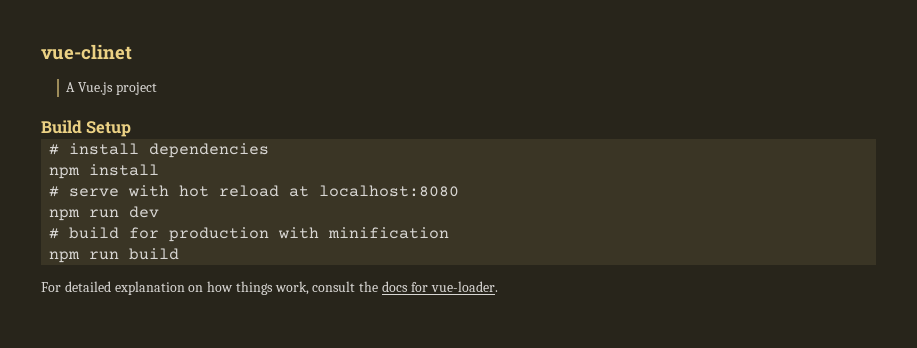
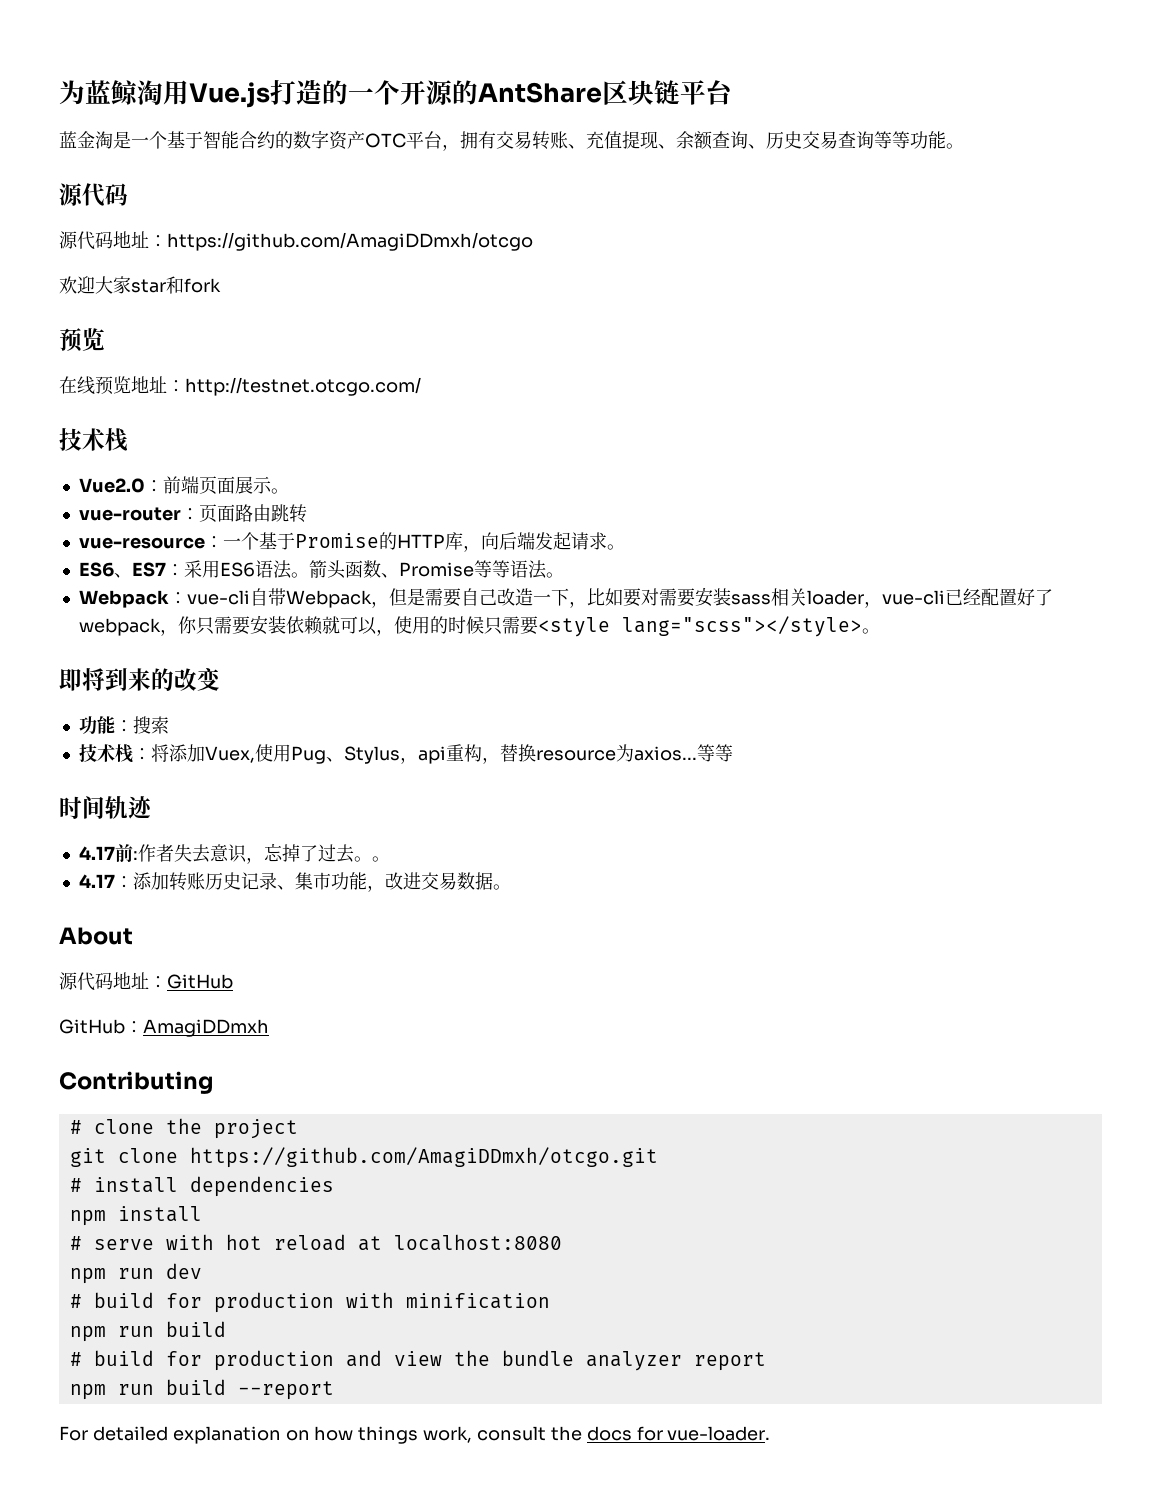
[41,44,132,60] [66,82,157,95] [41,120,132,137] vue-clinet // A Vue.js project // Build Setup -> [59,80,733,108] [59,130,964,151] [59,183,128,207] [59,231,533,251] [59,276,221,294] [59,328,105,352] [59,376,421,396] [59,428,128,452] [78,476,289,495] [78,504,307,523] [78,532,625,552] [78,560,564,579] [78,587,1053,608] [78,615,880,637] [59,668,220,691] [78,716,169,734] [78,744,733,764] [59,796,152,819] [78,843,390,864] [78,872,511,892] [59,927,133,945] [59,972,233,991] [59,1019,269,1037] [59,1071,213,1094] [69,1118,298,1139] [69,1147,658,1168] 为蓝鲸淘用Vue.js打造的一个开源的AntShare区块链平台 // 蓝金淘是一个基于智能合约的数字资产OTC平台，拥有交易转账、充值提现、余额查询、历史交易查询等等功能。 // 源代码 // 源代码地址：https://github.com/AmagiDDmxh/otcgo // 欢迎大家star和fork // 预览 // 在线预览地址：http://testnet.otcgo.com/ // 技术栈 // Vue2.0：前端页面展示。 // vue-router：页面路由跳转 // vue-resource：一个基于Promise的HTTP库，向后端发起请求。 // ES6、ES7：采用ES6语法。箭头函数、Promise等等语法。 // Webpack：vue-cli自带Webpack，但是需要自己改造一下，比如要对需要安装sass相关loader，vue-cli已经配置好了webpack，你只需要安装依赖就可以，使用的时候只需要<style lang="scss"></style>。 // 即将到来的改变 // 功能：搜索 // 技术栈：将添加Vuex,使用Pug、Stylus，api重构，替换resource为axios...等等 // 时间轨迹 // 4.17前:作者失去意识，忘掉了过去。。 // 4.17：添加转账历史记录、集市功能，改进交易数据。 // About // 源代码地址：GitHub // GitHub：AmagiDDmxh // Contributing // # clone the project // git clone https://github.com/AmagiDDmxh/otcgo.git
(180, 254) none -> [69,1350,766,1371] [69,1379,334,1400] // # build for production and view the bundle analyzer report // npm run build --report

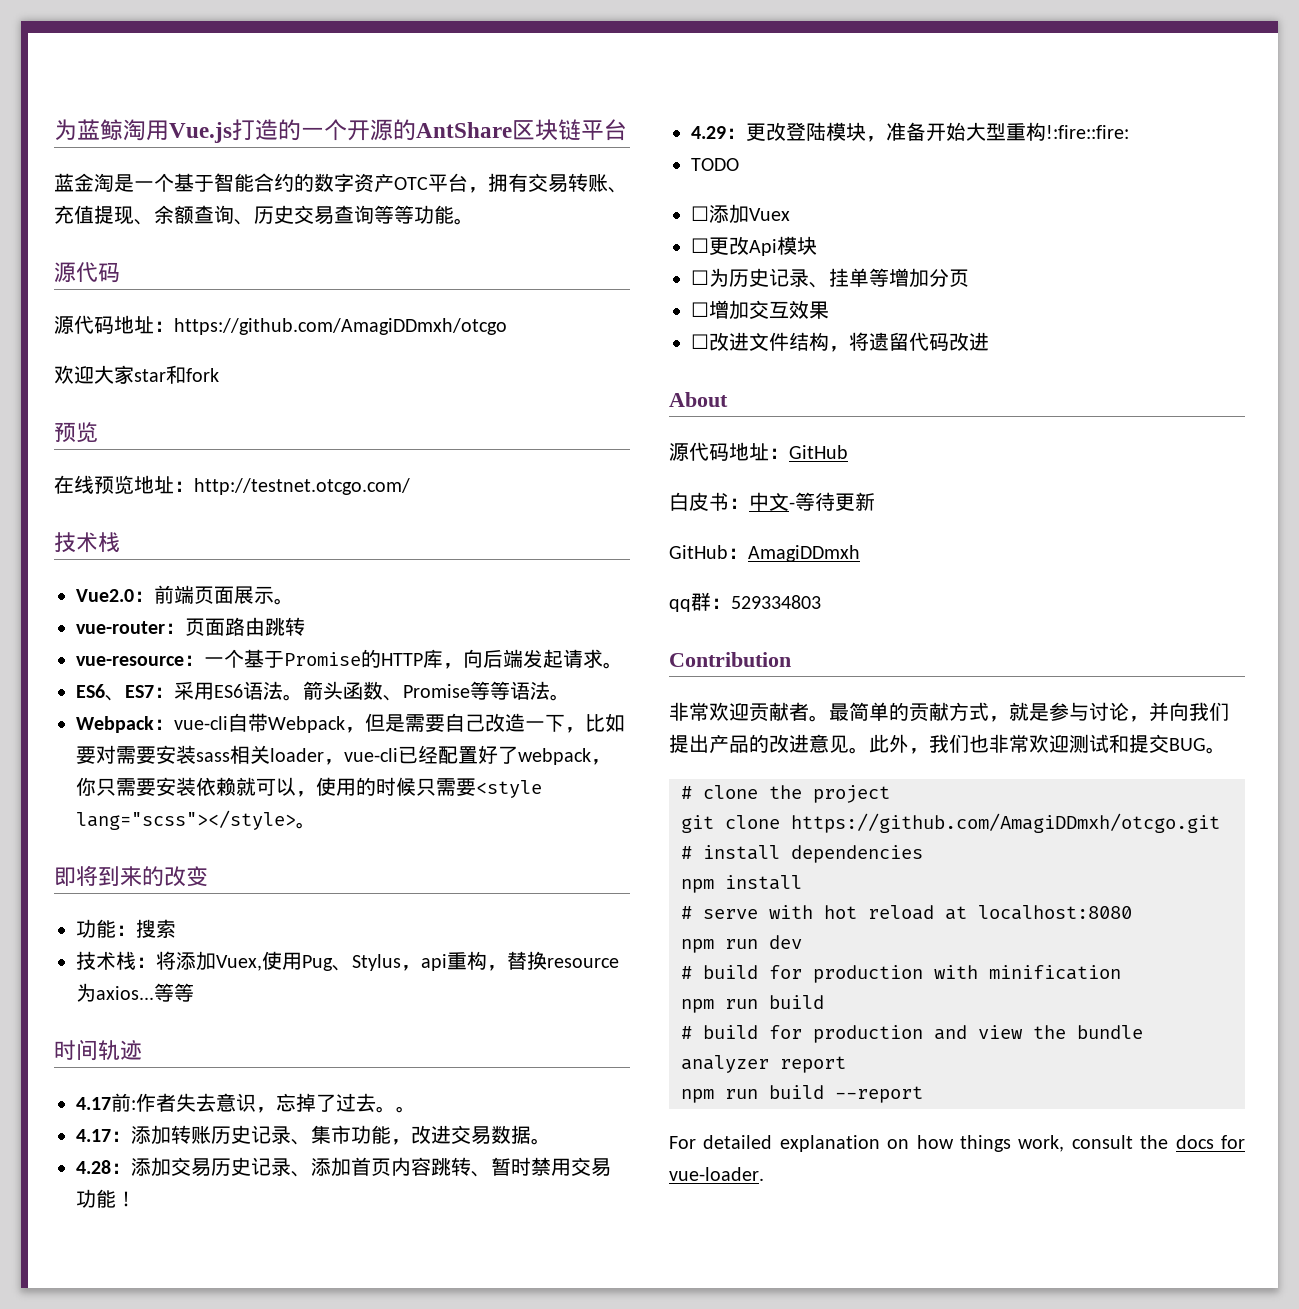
(511, 887) none -> [76,1157,611,1177] [76,1189,136,1208] [691,122,1129,142] [691,158,739,171] [691,204,790,224] [691,236,817,256] [691,268,969,288] [691,300,829,320] [691,332,989,352] // 4.28：添加交易历史记录、添加首页内容跳转、暂时禁用交易功能！ // 4.29：更改登陆模块，准备开始大型重构!:fire::fire: // TODO // ☐添加Vuex // ☐更改Api模块 // ☐为历史记录、挂单等增加分页 // ☐增加交互效果 // ☐改进文件结构，将遗留代码改进
[59,1019,269,1037] [59,1071,213,1094] GitHub：AmagiDDmxh // Contributing -> [669,492,875,511] [669,545,860,562] [669,592,821,612] [669,652,791,667] [669,702,1229,722] [669,734,1226,754] 白皮书：中文-等待更新 // GitHub：AmagiDDmxh // qq群：529334803 // Contribution // 非常欢迎贡献者。最简单的贡献方式，就是参与讨论，并向我们提出产品的改进意见。此外，我们也非常欢迎测试和提交BUG。

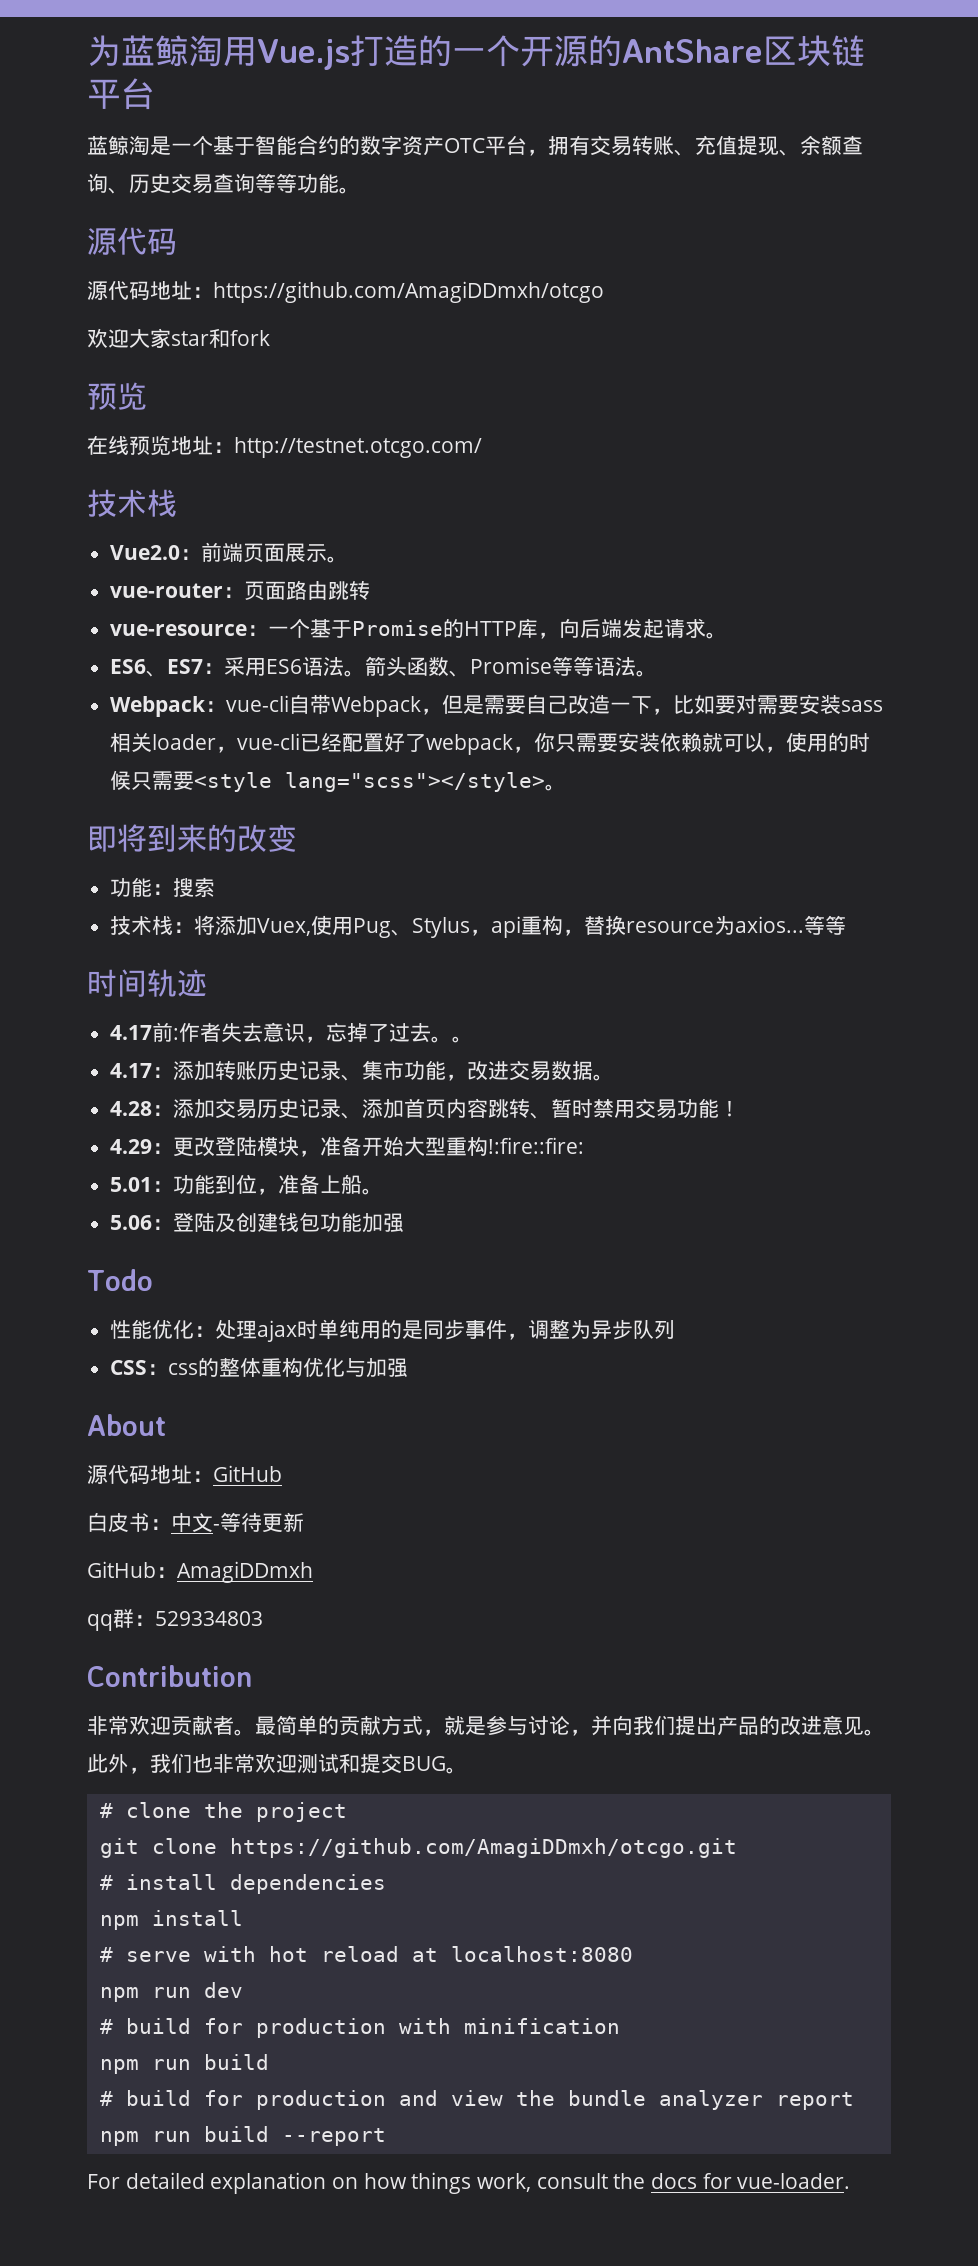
[74,173,94,192] 金 -> [108,135,129,155] 鲸
[691,158,739,171] [691,204,790,224] [691,236,817,256] [691,268,969,288] [691,300,829,320] [691,332,989,352] TODO // ☐添加Vuex // ☐更改Api模块 // ☐为历史记录、挂单等增加分页 // ☐增加交互效果 // ☐改进文件结构，将遗留代码改进 -> [110,1174,384,1195] [110,1212,405,1233] [87,1269,153,1291] [110,1319,676,1342] [110,1357,409,1378] 5.01：功能到位，准备上船。 // 5.06：登陆及创建钱包功能加强 // Todo // 性能优化：处理ajax时单纯用的是同步事件，调整为异步队列 // CSS：css的整体重构优化与加强

